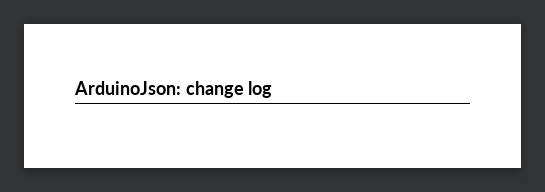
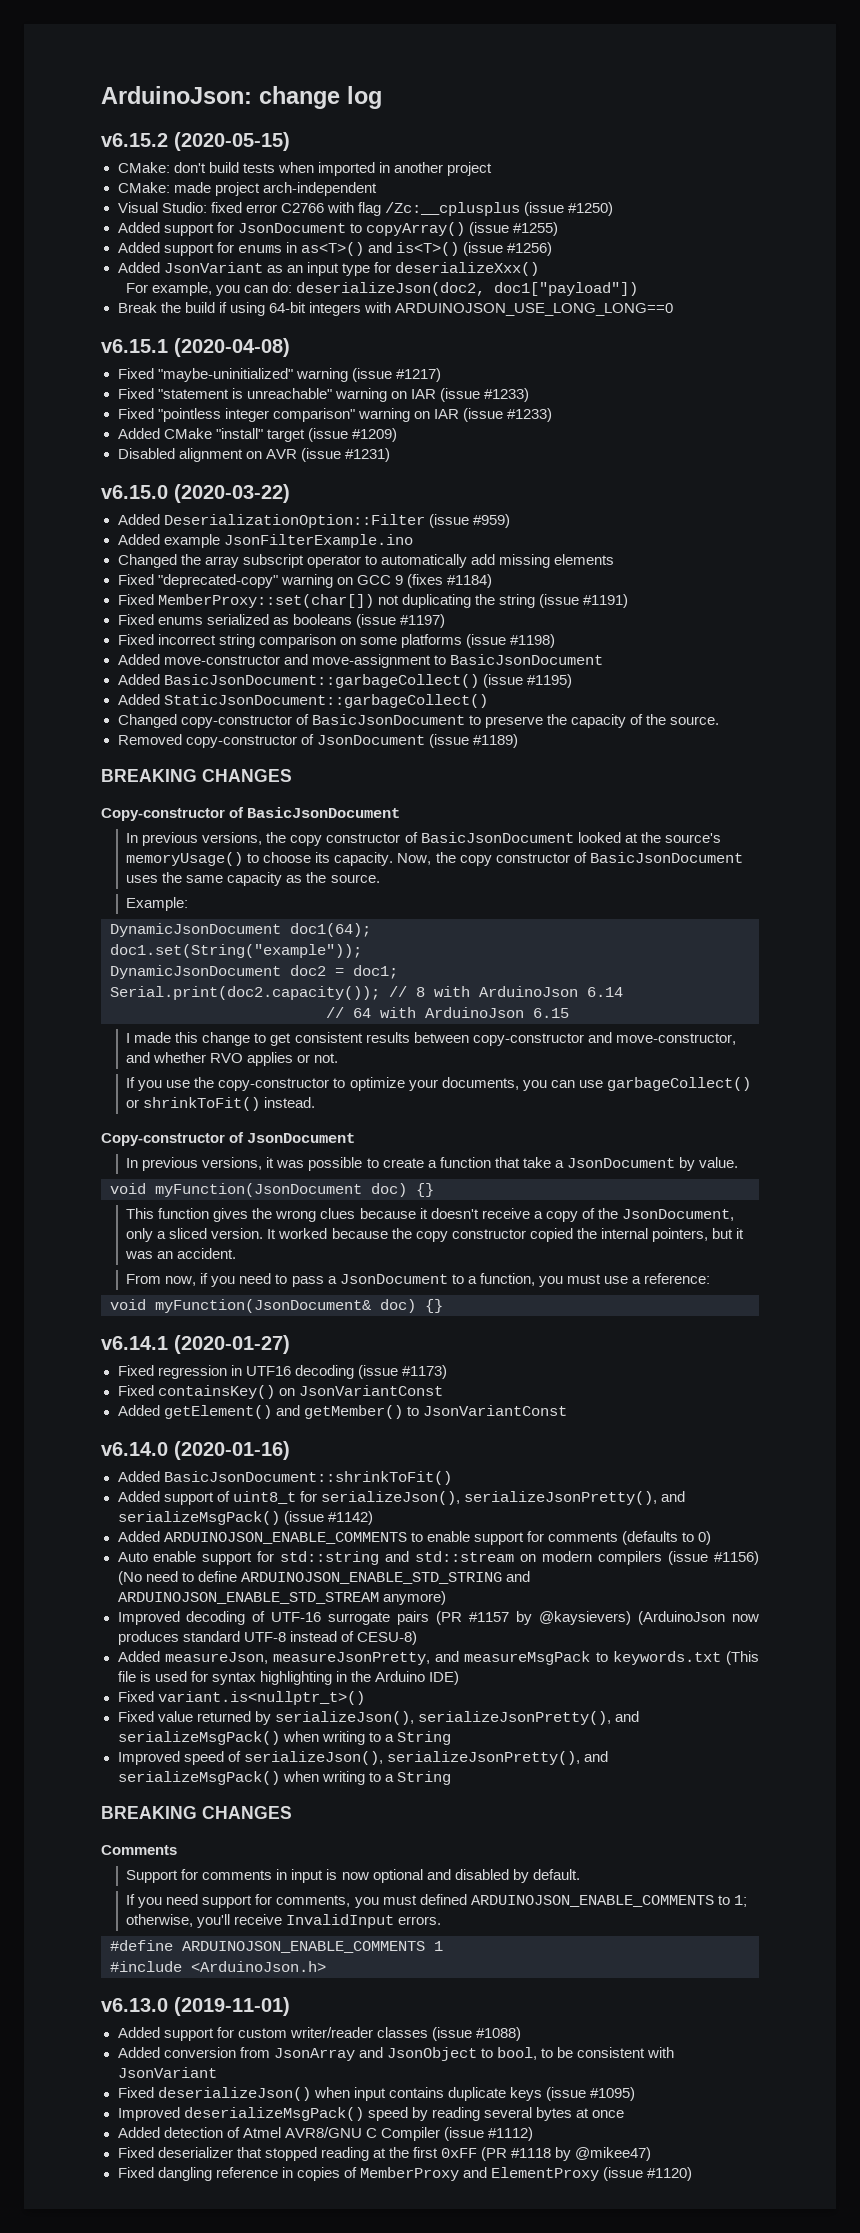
(273, 89) none -> [101,132,290,151] [117,162,492,176] [117,182,377,196] [117,202,613,216] [117,222,558,236] [117,242,552,256] [117,262,539,276] [126,282,639,296] [117,302,673,316] [101,338,290,357] [117,368,441,382] [117,388,529,402] [117,408,552,422] [117,428,397,442] [117,448,390,462] [101,484,290,503] [117,514,510,528] [117,534,413,548] [117,554,614,568] [117,574,492,588] [117,594,628,608] [117,614,445,628] [117,634,555,648] [117,654,603,668] [117,674,572,688] [117,694,488,708] [117,714,719,728] [117,734,518,748] [101,769,292,782] [101,807,401,821] [126,832,721,846] [126,852,743,866] [126,872,380,886] [126,897,189,911] [110,923,371,937] [110,944,362,958] [110,965,398,979] [110,986,623,1000] [326,1007,569,1018] [126,1032,736,1046] [126,1052,339,1066] [126,1077,751,1091] [126,1097,316,1111] [101,1132,356,1146] [126,1157,738,1171] [110,1183,434,1197] [126,1208,734,1222] [126,1228,744,1242] [125,1248,237,1259] [126,1273,711,1287] [110,1299,443,1313] [101,1335,290,1354] [117,1365,447,1379] [117,1385,443,1399] [117,1405,567,1419] [101,1441,290,1460] [117,1471,452,1485] [117,1491,685,1505] [117,1511,373,1525] [117,1531,711,1545] [117,1551,759,1565] [117,1571,530,1585] [117,1591,446,1605] [117,1611,759,1625] [117,1631,417,1645] [117,1651,759,1665] [117,1671,459,1685] [117,1691,365,1705] [117,1711,639,1725] [117,1731,451,1745] [117,1751,608,1765] [117,1771,451,1785] [101,1806,292,1819] [101,1845,177,1855] [126,1869,580,1883] [126,1894,747,1908] [126,1914,442,1928] [110,1940,443,1953] [110,1961,326,1972] [101,1997,290,2016] [117,2027,521,2041] [117,2047,675,2061] [117,2067,217,2078] [117,2087,635,2101] [117,2107,624,2121] [117,2127,533,2141] [117,2147,652,2161] [117,2167,692,2181] // v6.15.2 (2020-05-15) // CMake: don't build tests when imported in another project // CMake: made project arch-independent // Visual Studio: fixed error C2766 with flag /Zc:__cplusplus (issue #1250) // Added support for JsonDocument to copyArray() (issue #1255) // Added support for enums in as<T>() and is<T>() (issue #1256) // Added JsonVariant as an input type for deserializeXxx() // For example, you can do: deserializeJson(doc2, doc1["payload"]) // Break the build if using 64-bit integers with ARDUINOJSON_USE_LONG_LONG==0 // v6.15.1 (2020-04-08) // Fixed "maybe-uninitialized" warning (issue #1217) // Fixed "statement is unreachable" warning on IAR (issue #1233) // Fixed "pointless integer comparison" warning on IAR (issue #1233) // Added CMake "install" target (issue #1209) // Disabled alignment on AVR (issue #1231) // v6.15.0 (2020-03-22) // Added DeserializationOption::Filter (issue #959) // Added example JsonFilterExample.ino // Changed the array subscript operator to automatically add missing elements // Fixed "deprecated-copy" warning on GCC 9 (fixes #1184) // Fixed MemberProxy::set(char[]) not duplicating the string (issue #1191) // Fixed enums serialized as booleans (issue #1197) // Fixed incorrect string comparison on some platforms (issue #1198) // Added move-constructor and move-assignment to BasicJsonDocument // Added BasicJsonDocument::garbageCollect() (issue #1195) // Added StaticJsonDocument::garbageCollect() // Changed copy-constructor of BasicJsonDocument to preserve the capacity of the source. // Removed copy-constructor of JsonDocument (issue #1189) // BREAKING CHANGES // Copy-constructor of BasicJsonDocument // In previous versions, the copy constructor of BasicJsonDocument looked at the source's memoryUsage() to choose its capacity. Now, the copy constructor of BasicJsonDocument uses the same capacity as the source. // Example: // DynamicJsonDocument doc1(64); // doc1.set(String("example")); // DynamicJsonDocument doc2 = doc1; // Serial.print(doc2.capacity()); // 8 with ArduinoJson 6.14 // // 64 with ArduinoJson 6.15 // I made this change to get consistent results between copy-constructor and move-constructor, and whether RVO applies or not. // If you use the copy-constructor to optimize your documents, you can use garbageCollect() or shrinkToFit() instead. // Copy-constructor of JsonDocument // In previous versions, it was possible to create a function that take a JsonDocument by value. // void myFunction(JsonDocument doc) {} // This function gives the wrong clues because it doesn't receive a copy of the JsonDocument, only a sliced version. It worked because the copy constructor copied the internal pointers, but it was an accident. // From now, if you need to pass a JsonDocument to a function, you must use a reference: // void myFunction(JsonDocument& doc) {} // v6.14.1 (2020-01-27) // Fixed regression in UTF16 decoding (issue #1173) // Fixed containsKey() on JsonVariantConst // Added getElement() and getMember() to JsonVariantConst // v6.14.0 (2020-01-16) // Added BasicJsonDocument::shrinkToFit() // Added support of uint8_t for serializeJson(), serializeJsonPretty(), and serializeMsgPack() (issue #1142) // Added ARDUINOJSON_ENABLE_COMMENTS to enable support for comments (defaults to 0) // Auto enable support for std::string and std::stream on modern compilers (issue #1156) (No need to define ARDUINOJSON_ENABLE_STD_STRING and ARDUINOJSON_ENABLE_STD_STREAM anymore) // Improved decoding of UTF-16 surrogate pairs (PR #1157 by @kaysievers) (ArduinoJson now produces standard UTF-8 instead of CESU-8) // Added measureJson, measureJsonPretty, and measureMsgPack to keywords.txt (This file is used for syntax highlighting in the Arduino IDE) // Fixed variant.is<nullptr_t>() // Fixed value returned by serializeJson(), serializeJsonPretty(), and serializeMsgPack() when writing to a String // Improved speed of serializeJson(), serializeJsonPretty(), and serializeMsgPack() when writing to a String // BREAKING CHANGES // Comments // Support for comments in input is now optional and disabled by default. // If you need support for comments, you must defined ARDUINOJSON_ENABLE_COMMENTS to 1; otherwise, you'll receive InvalidInput errors. // #define ARDUINOJSON_ENABLE_COMMENTS 1 // #include <ArduinoJson.h> // v6.13.0 (2019-11-01) // Added support for custom writer/reader classes (issue #1088) // Added conversion from JsonArray and JsonObject to bool, to be consistent with JsonVariant // Fixed deserializeJson() when input contains duplicate keys (issue #1095) // Improved deserializeMsgPack() speed by reading several bytes at once // Added detection of Atmel AVR8/GNU C Compiler (issue #1112) // Fixed deserializer that stopped reading at the first 0xFF (PR #1118 by @mikee47) // Fixed dangling reference in copies of MemberProxy and ElementProxy (issue #1120)

